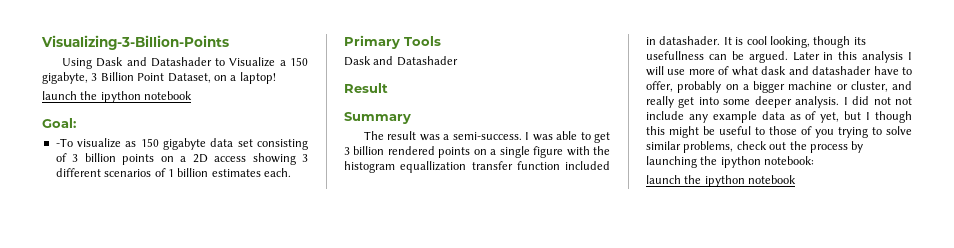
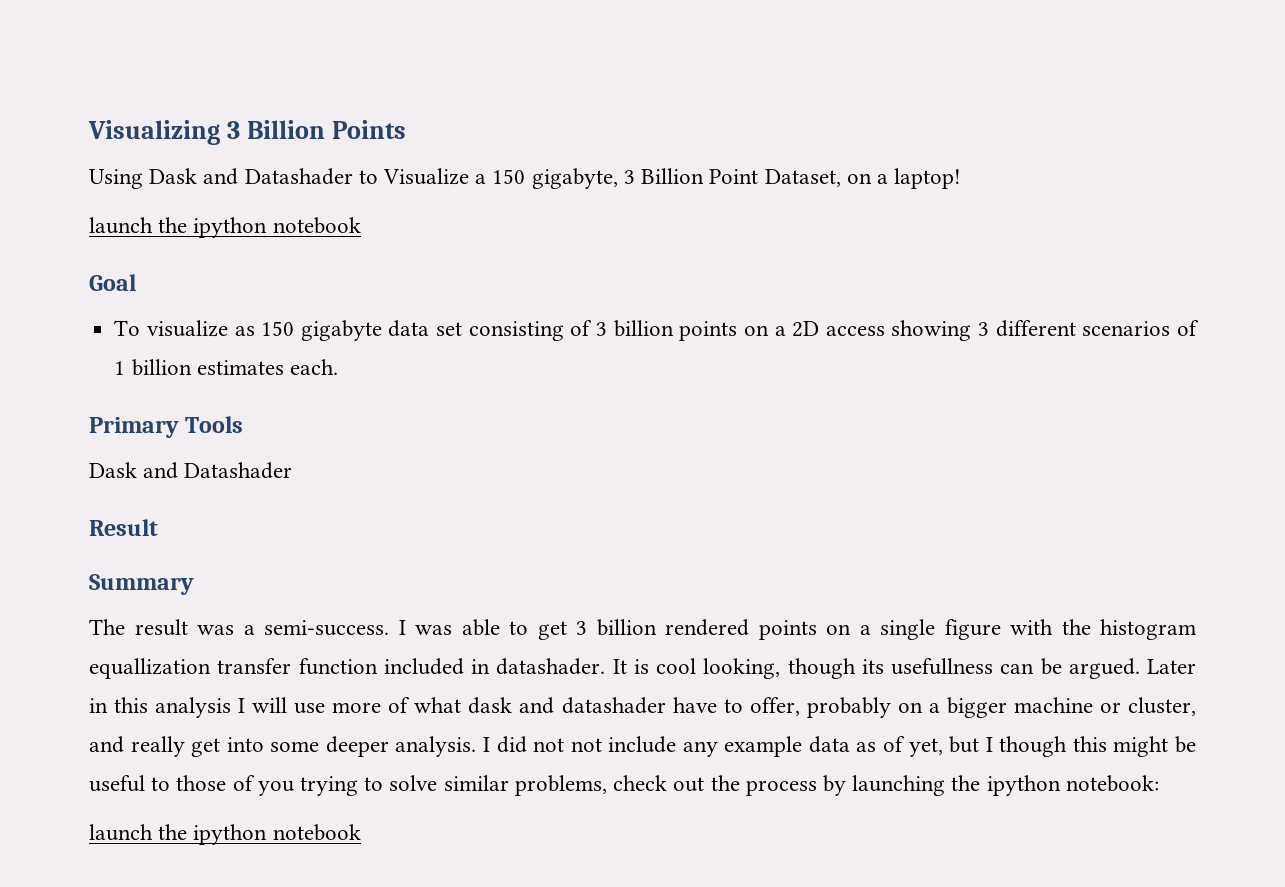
[41,35,229,50] Visualizing-3-Billion-Points -> [88,120,406,145] Visualizing 3 Billion Points
[42,118,76,128] [55,138,73,147] Goal: // -To -> [89,274,136,291] [114,320,141,336] Goal // To

